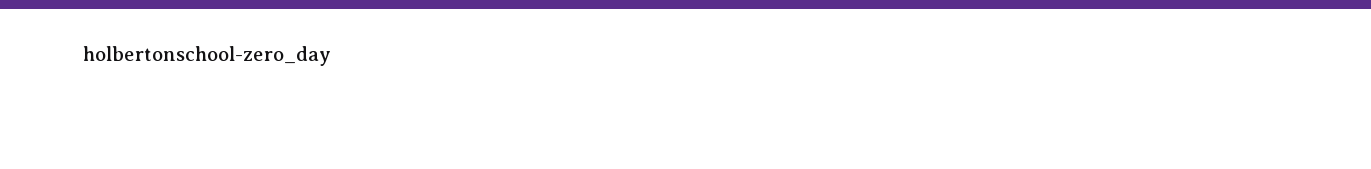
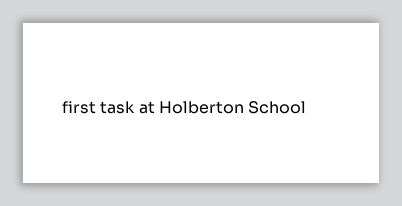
[83,46,331,66] holbertonschool-zero_day -> [62,101,307,114] first task at Holberton School

